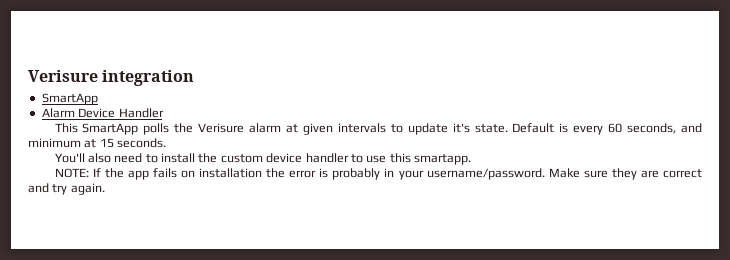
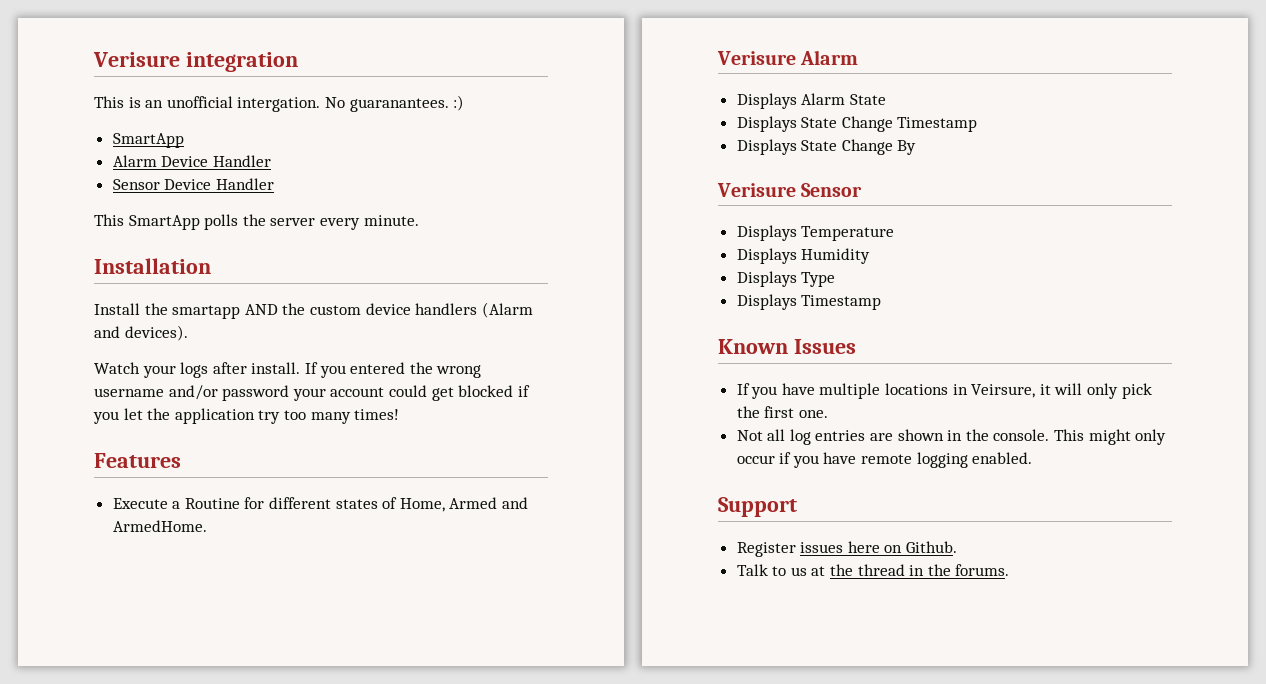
(195, 78) none -> [94,95,465,112] // This is an unofficial intergation. No guaranantees. :)
(164, 113) none -> [112,178,274,190] // Sensor Device Handler
[198,123,702,135] [28,138,167,148] [54,153,472,165] [54,168,702,180] [28,183,105,195] Verisure alarm at given intervals to update it's state. Default is every 60 seconds, and minimum at 15 seconds. // You'll also need to install the custom device handler to use this smartapp. // NOTE: If the app fails on installation the error is probably in your username/password. Make sure they are correct and try again. -> [270,215,419,230] [94,258,211,274] [94,302,533,319] [94,325,188,341] [94,362,482,378] [94,385,530,401] [93,408,400,424] [94,453,181,468] [112,497,529,512] [112,520,207,532] [717,50,859,65] [736,93,886,109] [736,116,978,132] [736,139,917,155] [717,183,863,197] [736,225,895,241] [736,248,871,264] [736,271,836,287] [736,294,882,310] [718,339,856,354] [736,383,1152,399] [736,406,828,418] [736,429,1167,445] [736,452,1033,468] [718,497,797,517] [736,541,958,557] [736,564,1010,576] server every minute. // Installation // Install the smartapp AND the custom device handlers (Alarm and devices). // Watch your logs after install. If you entered the wrong username and/or password your account could get blocked if you let the application try too many times! // Features // Execute a Routine for different states of Home, Armed and ArmedHome. // Verisure Alarm // Displays Alarm State // Displays State Change Timestamp // Displays State Change By // Verisure Sensor // Displays Temperature // Displays Humidity // Displays Type // Displays Timestamp // Known Issues // If you have multiple locations in Veirsure, it will only pick the first one. // Not all log entries are shown in the console. This might only occur if you have remote logging enabled. // Support // Register issues here on Github. // Talk to us at the thread in the forums.

